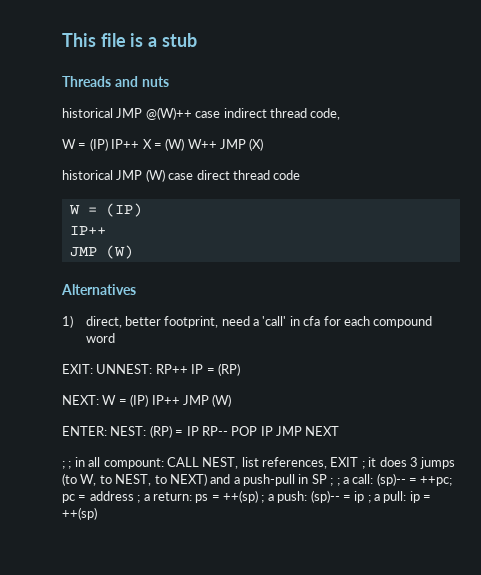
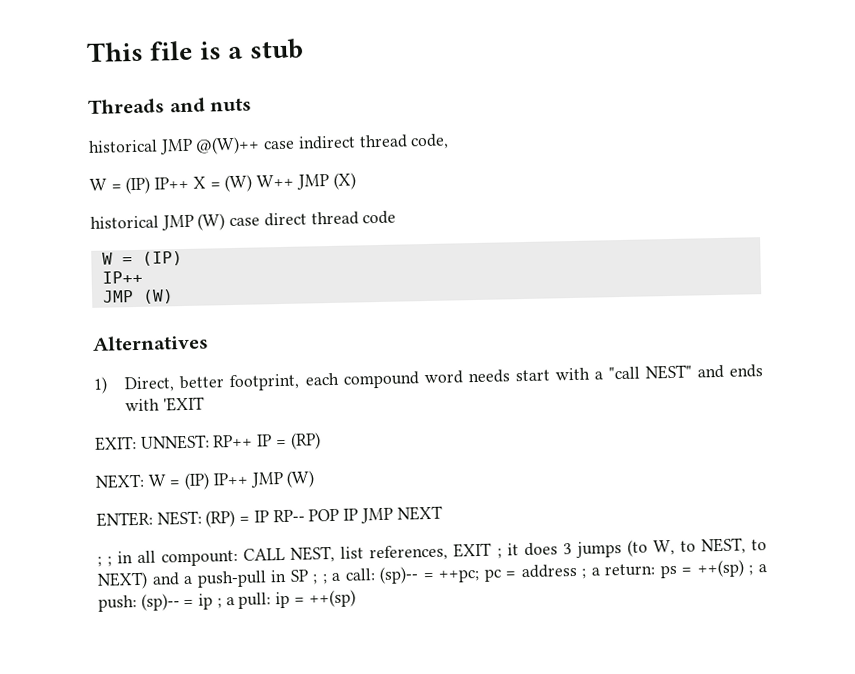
[85,316,122,328] direct, -> [124,376,176,393] Direct,
[221,316,433,328] [85,333,115,343] need a 'call' in cfa for each compound word -> [304,364,763,389] [125,396,206,412] each compound word needs start with a "call NEST" and ends with 'EXIT

